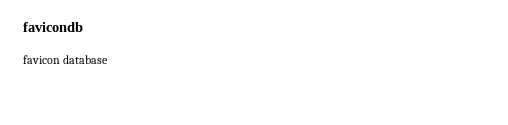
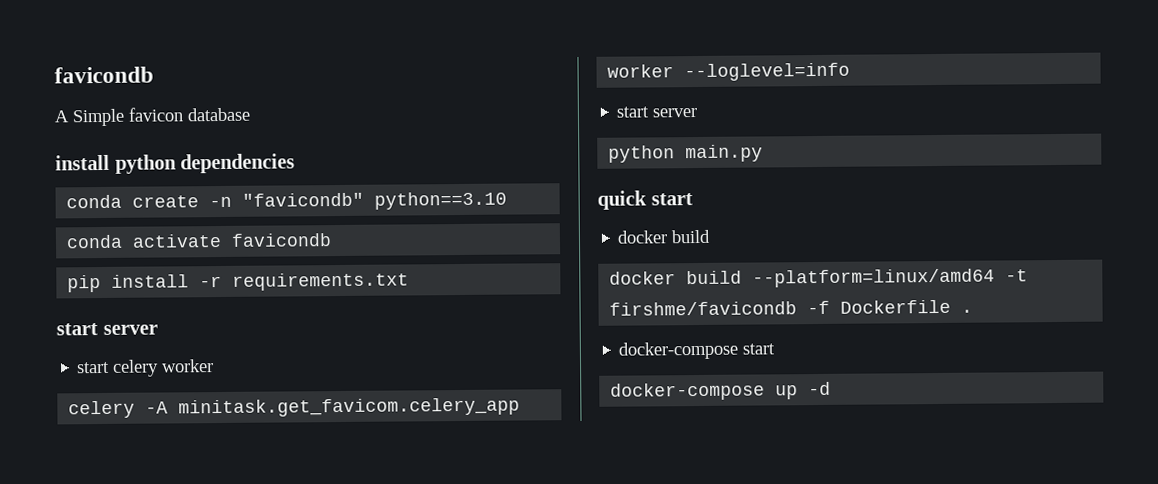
[23,22,83,32] favicondb // -> [54,66,154,84] [54,108,125,127] favicondb // A Simple
(109, 59) none -> [55,153,296,174] [66,191,508,210] [66,233,333,249] [67,272,410,293] [56,323,158,336] [76,359,215,377] [68,397,521,419] [607,62,851,82] [616,106,698,118] [608,144,764,163] [597,190,693,210] [617,229,712,244] [609,268,1029,288] [609,299,974,316] [618,341,776,360] [610,381,832,401] // install python dependencies // conda create -n "favicondb" python==3.10 // conda activate favicondb // pip install -r requirements.txt // start server // start celery worker // celery -A minitask.get_favicom.celery_app worker --loglevel=info // start server // python main.py // quick start // docker build // docker build --platform=linux/amd64 -t firshme/favicondb -f Dockerfile . // docker-compose start // docker-compose up -d

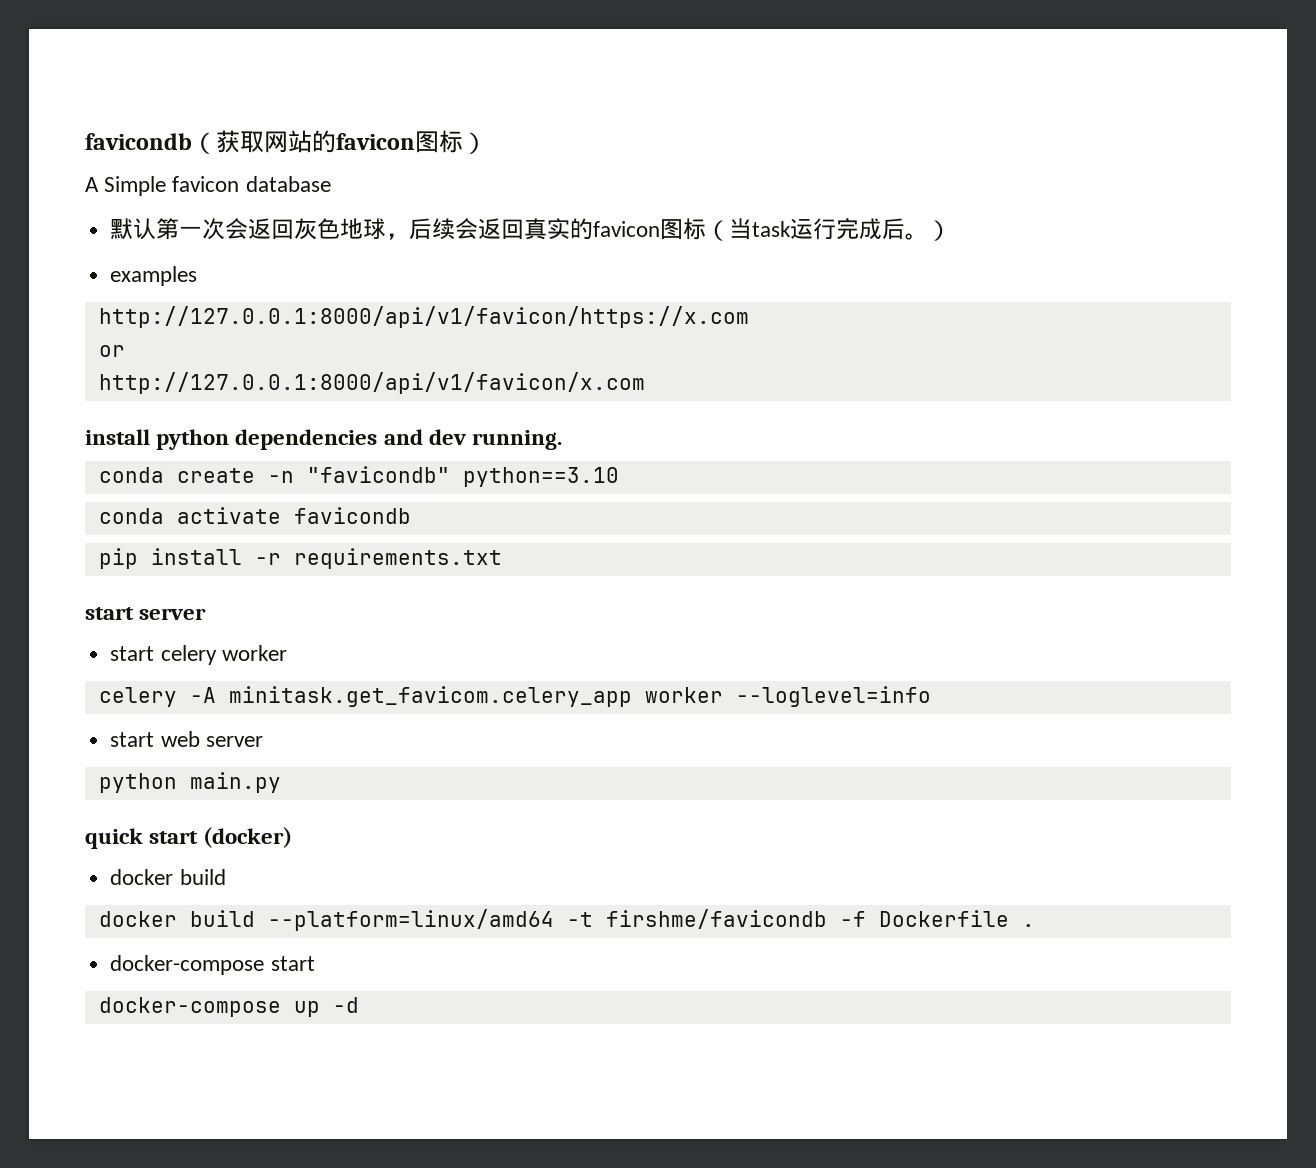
[54,66,154,84] favicondb -> [85,130,487,154] favicondb（获取网站的favicon图标）
(250, 114) none -> [110,218,952,241] [110,266,198,286] [98,306,749,328] [98,345,125,357] [98,372,645,394] // 默认第一次会返回灰色地球，后续会返回真实的favicon图标（当task运行完成后。） // examples // http://127.0.0.1:8000/api/v1/favicon/https://x.com // or // http://127.0.0.1:8000/api/v1/favicon/x.com
(296, 163) none -> [383,429,563,450] and dev running.
(650, 112) none -> [160,731,200,747] web
(693, 199) none -> [203,827,293,848] (docker)

